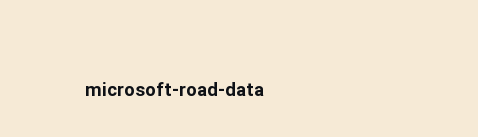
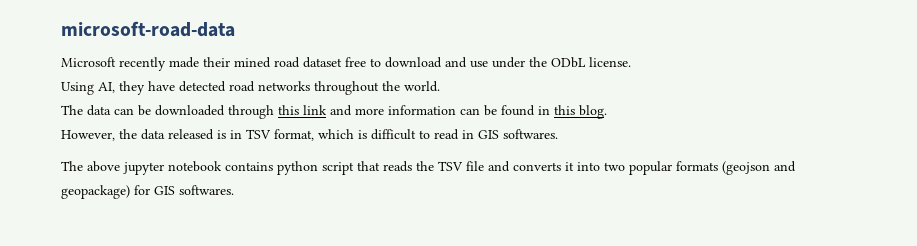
(264, 89) none -> [61,57,631,71] [61,81,440,95] [61,105,607,119] [61,129,558,141] [61,161,796,175] [61,185,234,199] // Microsoft recently made their mined road dataset free to download and use under the ODbL license. // Using AI, they have detected road networks throughout the world. // The data can be downloaded through this link and more information can be found in this blog. // However, the data released is in TSV format, which is difficult to read in GIS softwares. // The above jupyter notebook contains python script that reads the TSV file and converts it into two popular formats (geojson and geopackage) for GIS softwares.

